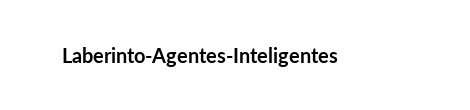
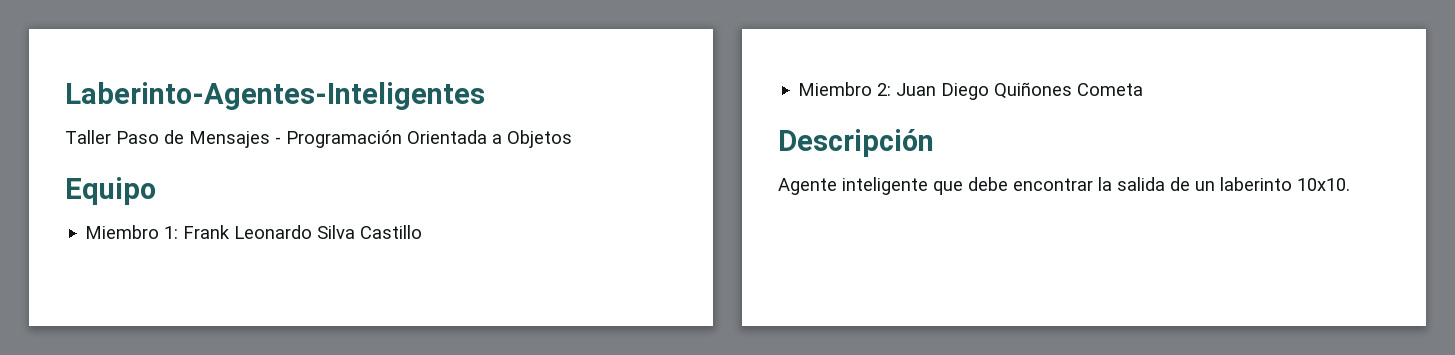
(338, 57) none -> [65,130,572,148] [65,177,156,205] [85,225,423,239] [798,82,1144,100] [778,129,934,157] [778,177,1350,195] // Taller Paso de Mensajes - Programación Orientada a Objetos // Equipo // Miembro 1: Frank Leonardo Silva Castillo // Miembro 2: Juan Diego Quiñones Cometa // Descripción // Agente inteligente que debe encontrar la salida de un laberinto 10x10.

